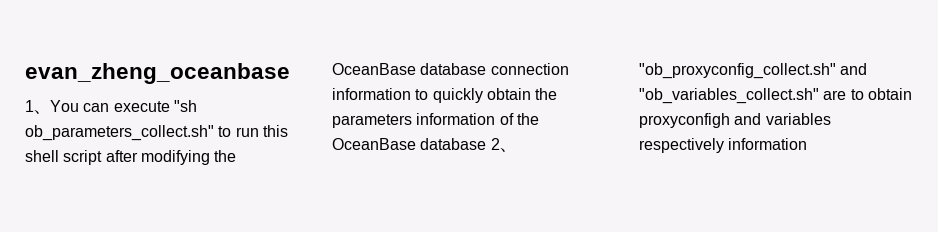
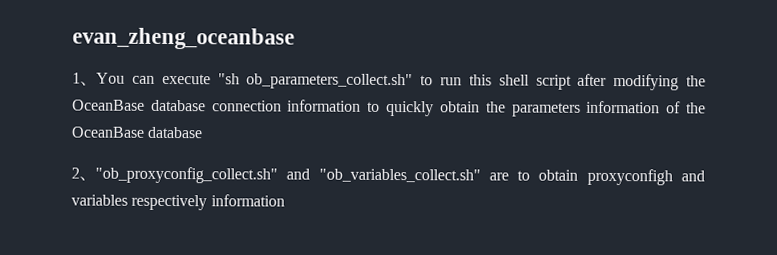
(487, 144) none -> (203, 132) //

